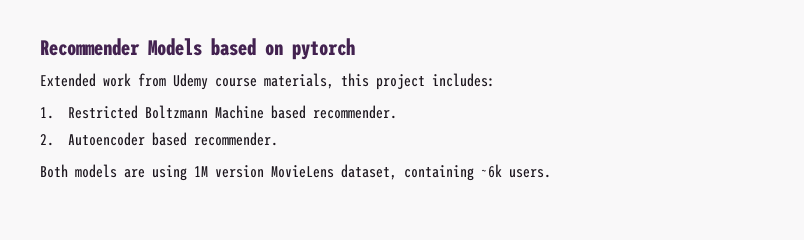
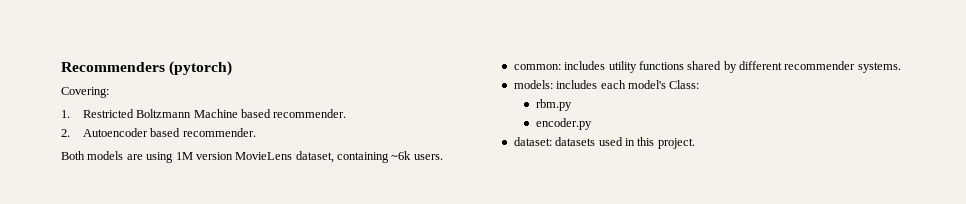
[40,38,355,60] [40,73,495,90] Recommender Models based on pytorch // Extended work from Udemy course materials, this project includes: -> [61,61,233,76] [61,87,109,98] Recommenders (pytorch) // Covering:
(551, 173) none -> [513,61,901,73] [513,80,700,89] [535,99,572,111] [535,118,592,130] [513,137,695,149] // common: includes utility functions shared by different recommender systems. // models: includes each model's Class: // rbm.py // encoder.py // dataset: datasets used in this project.

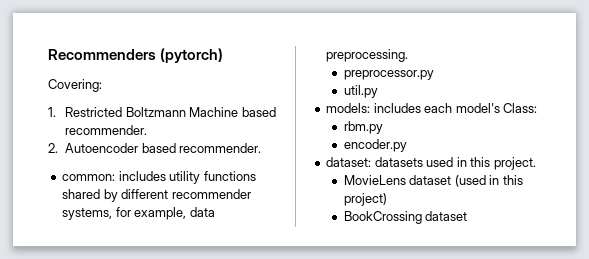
[61,151,443,163] // Both models are using 1M version MovieLens dataset, containing ~6k users. -> (262, 148) none
[857,62,901,73] systems. -> [62,207,215,220] [326,49,409,62] [343,70,434,80] [343,85,378,98] systems, for example, data preprocessing. // preprocessor.py // util.py
(695, 143) none -> [343,175,523,187] [343,193,387,206] [343,211,468,224] // MovieLens dataset (used in this project) // BookCrossing dataset

